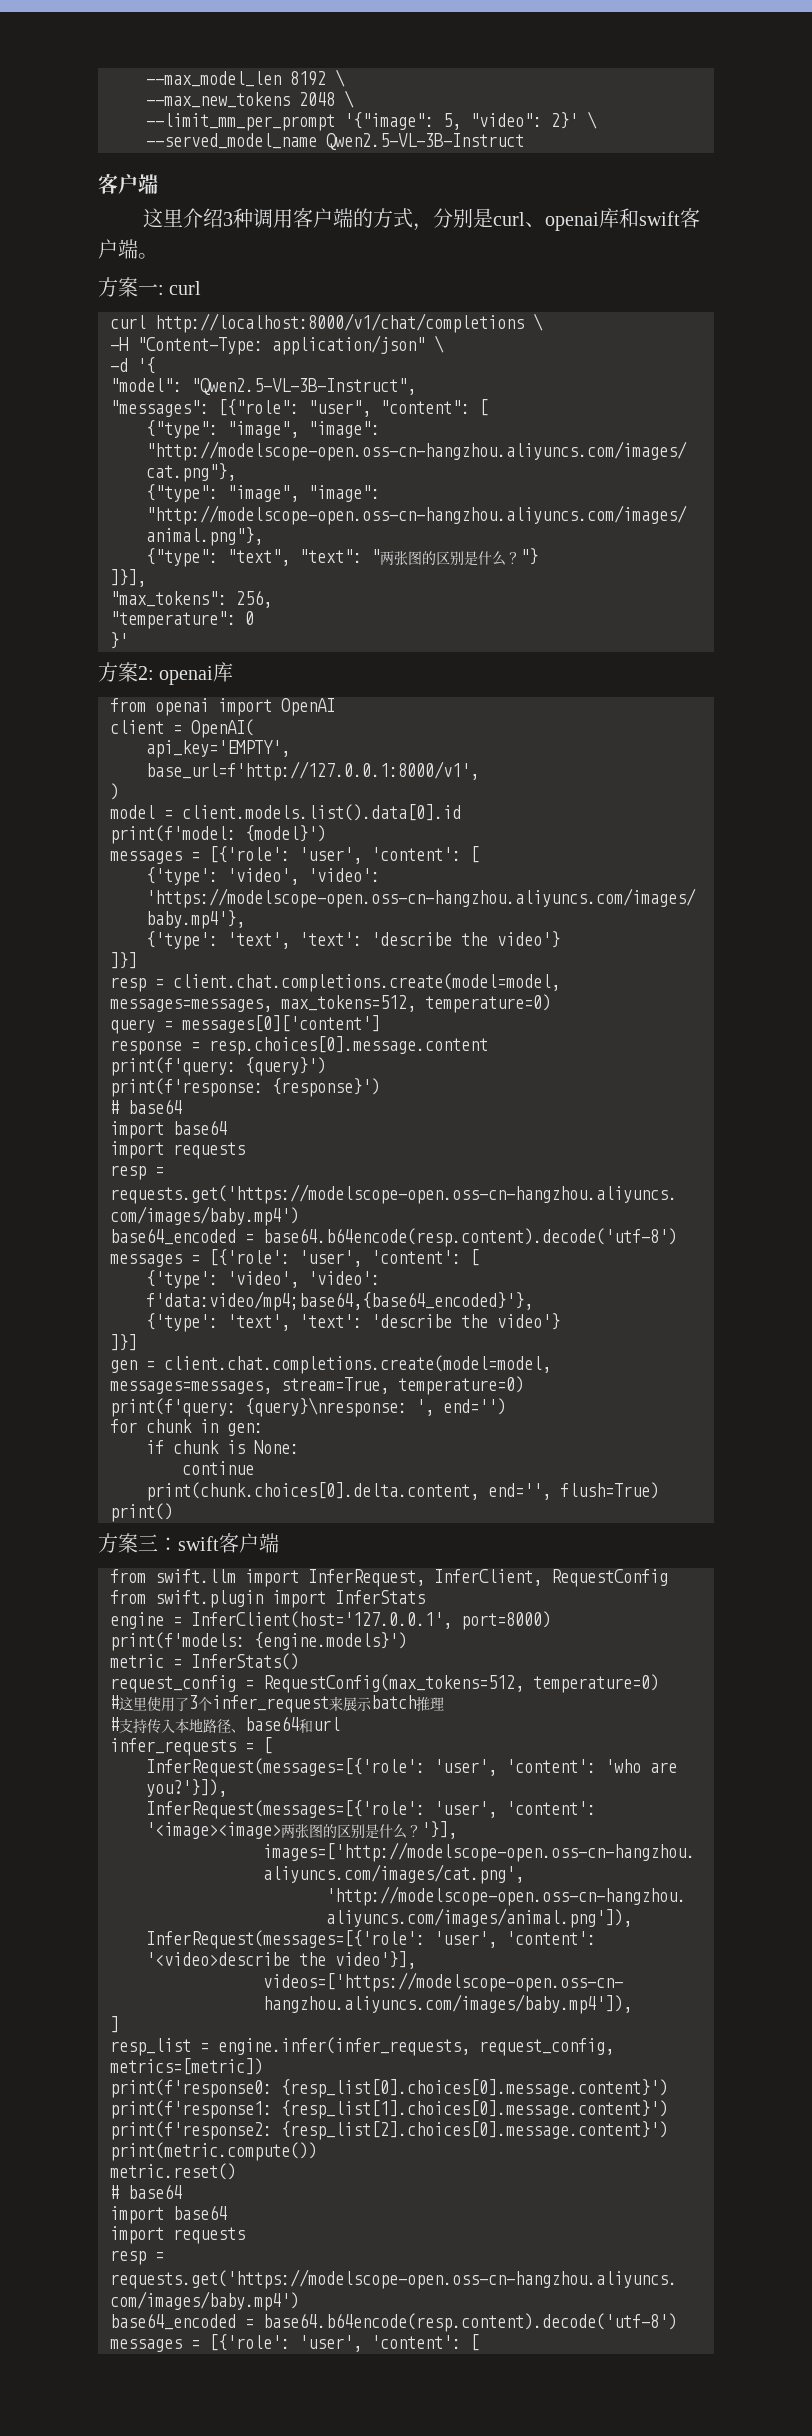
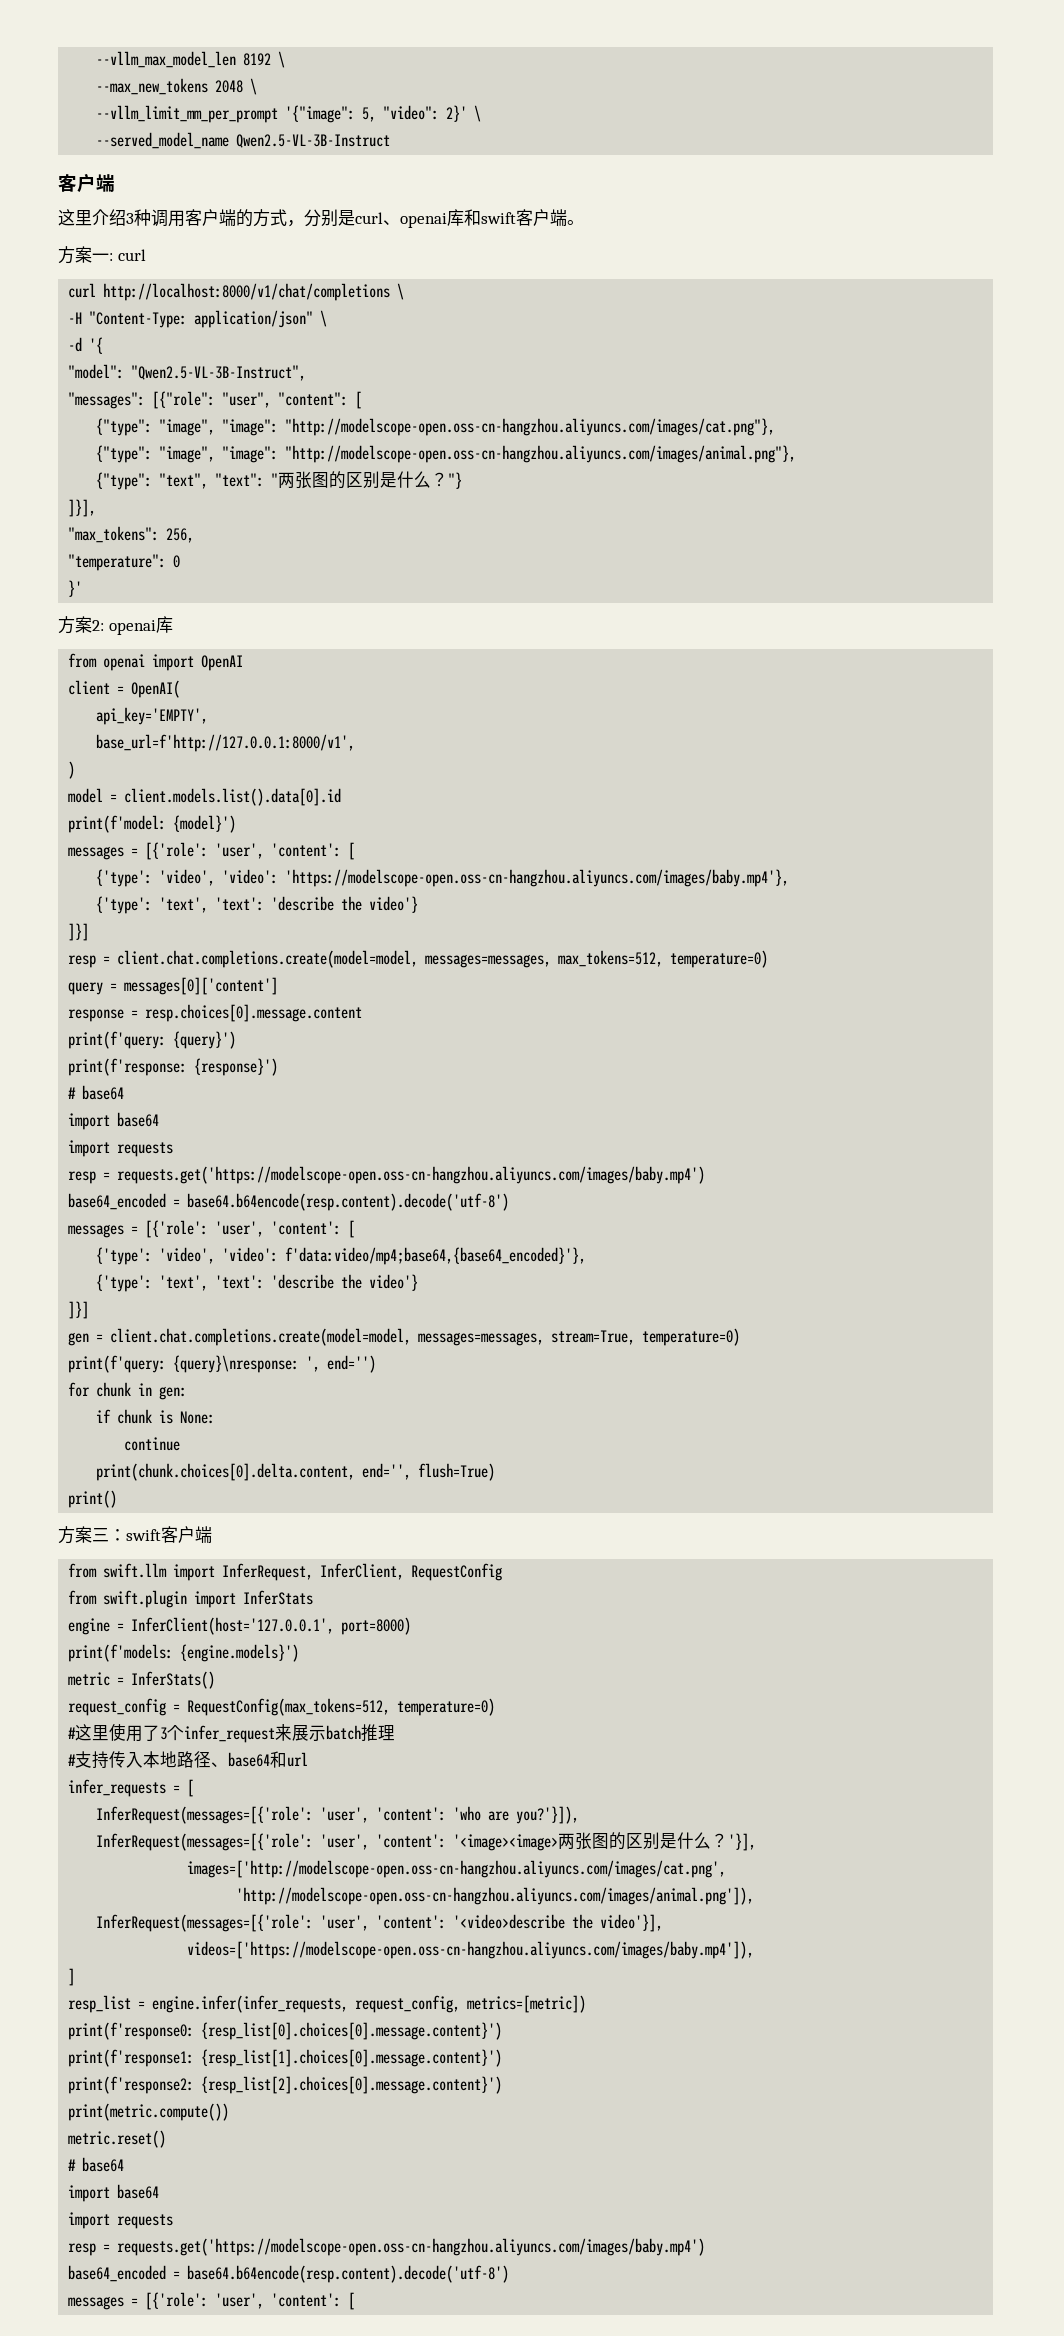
[146,71,281,87] --max_model_len -> [96,51,237,68] --vllm_max_model_len
[146,113,335,131] --limit_mm_per_prompt -> [96,105,279,123] --vllm_limit_mm_per_prompt

